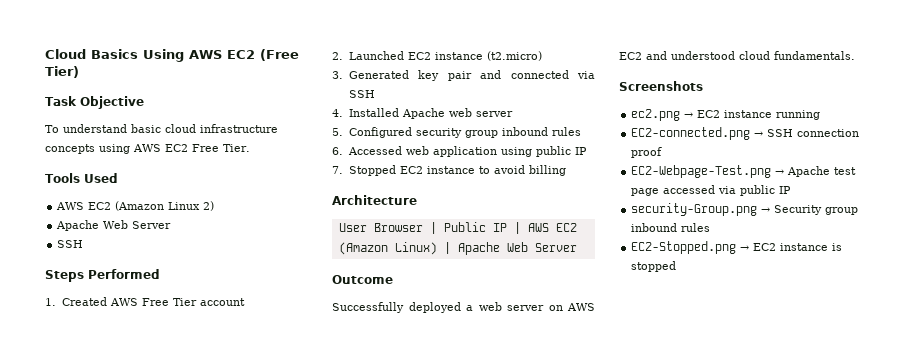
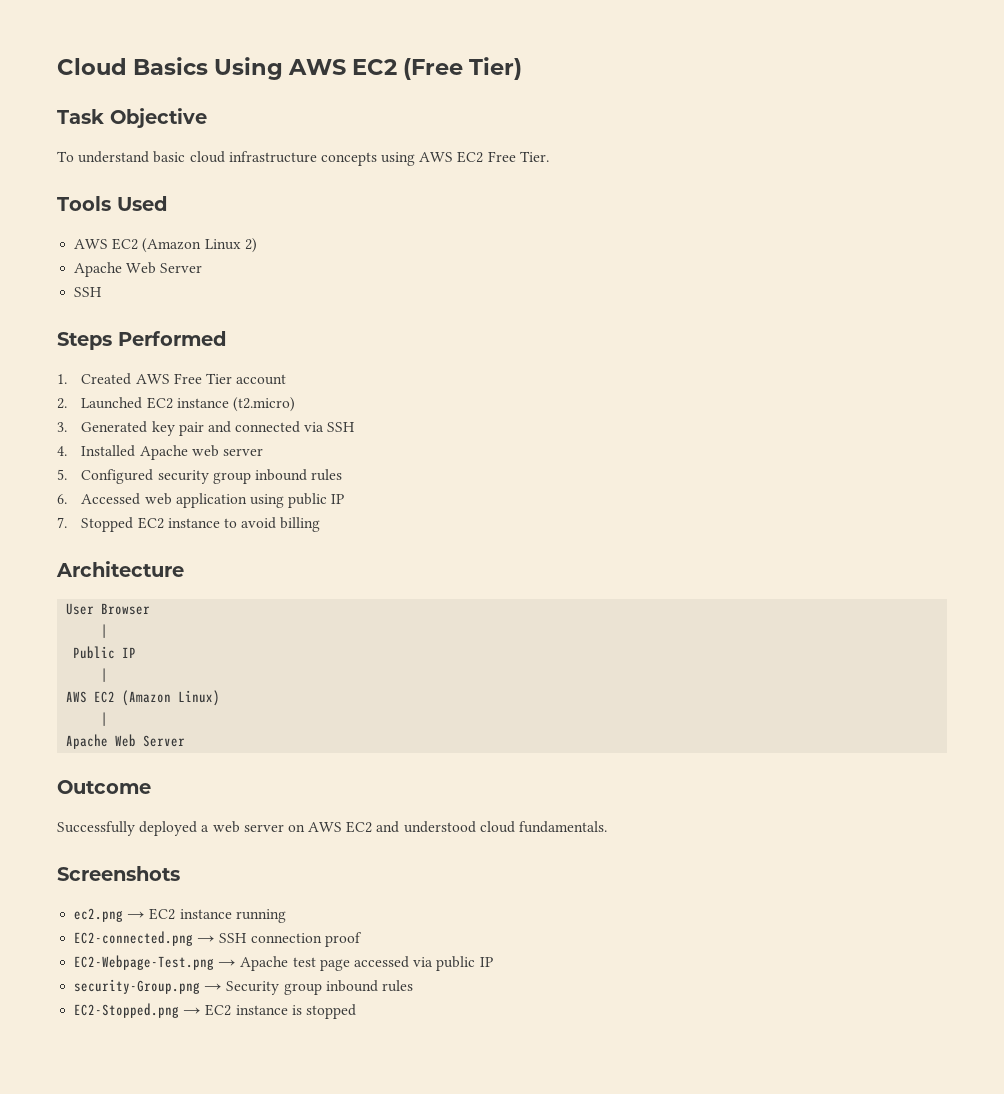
[429,222,437,234] | -> [101,624,109,638] // | //
[513,222,521,234] | -> [101,668,109,682] // | //
[443,242,451,254] | -> [101,712,109,726] // | //

